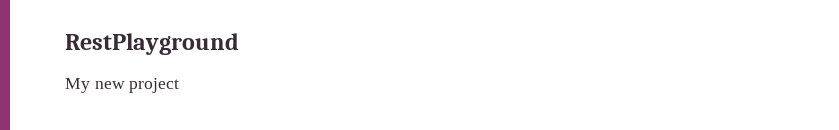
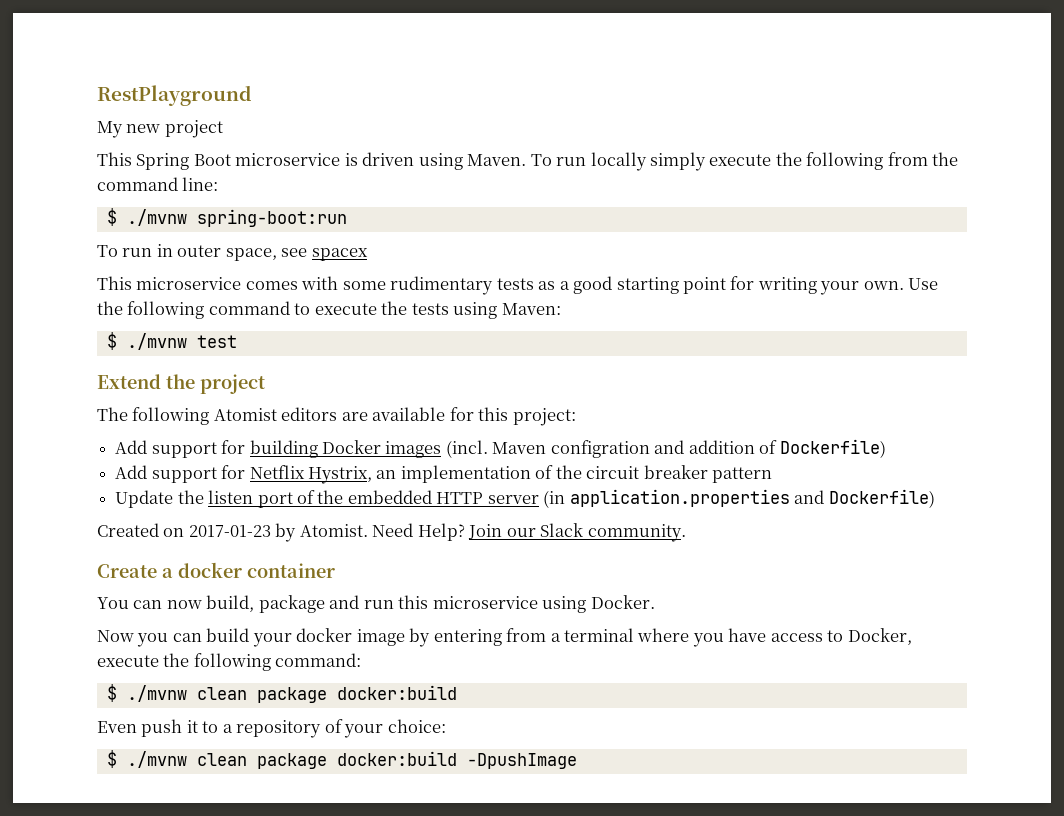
(180, 85) none -> [97,152,959,171] [97,177,219,191] [106,208,347,227] [97,244,368,261] [97,276,939,295] [97,301,561,319] [106,332,237,350] [97,374,265,394] [97,407,576,426] [115,439,886,458] [115,465,773,484] [115,489,935,508] [97,523,686,542] [97,562,335,578] [97,595,655,613] [97,628,912,647] [97,653,362,671] [106,684,457,703] [97,719,446,738] [106,750,577,769] // This Spring Boot microservice is driven using Maven. To run locally simply execute the following from the command line: // $ ./mvnw spring-boot:run // To run in outer space, see spacex // This microservice comes with some rudimentary tests as a good starting point for writing your own. Use the following command to execute the tests using Maven: // $ ./mvnw test // Extend the project // The following Atomist editors are available for this project: // Add support for building Docker images (incl. Maven configration and addition of Dockerfile) // Add support for Netflix Hystrix, an implementation of the circuit breaker pattern // Update the listen port of the embedded HTTP server (in application.properties and Dockerfile) // Created on 2017-01-23 by Atomist. Need Help? Join our Slack community. // Create a docker container // You can now build, package and run this microservice using Docker. // Now you can build your docker image by entering from a terminal where you have access to Docker, execute the following command: // $ ./mvnw clean package docker:build // Even push it to a repository of your choice: // $ ./mvnw clean package docker:build -DpushImage

